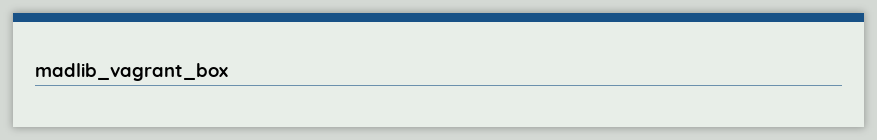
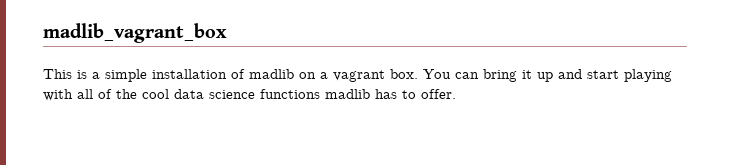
(228, 72) none -> [43,69,672,82] [43,89,456,101] // This is a simple installation of madlib on a vagrant box. You can bring it up and start playing with all of the cool data science functions madlib has to offer.

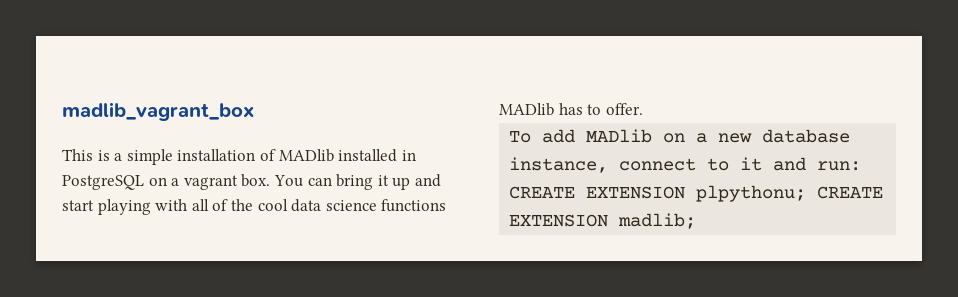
[249,69,294,79] madlib -> [278,149,416,162] [62,175,144,190] MADlib installed in PostgreSQL
[325,89,370,99] madlib -> [499,103,554,116] MADlib
(456, 94) none -> [509,129,851,143] [509,157,862,173] [509,185,884,202] [509,213,697,229] // To add MADlib on a new database instance, connect to it and run: CREATE EXTENSION plpythonu; CREATE EXTENSION madlib;

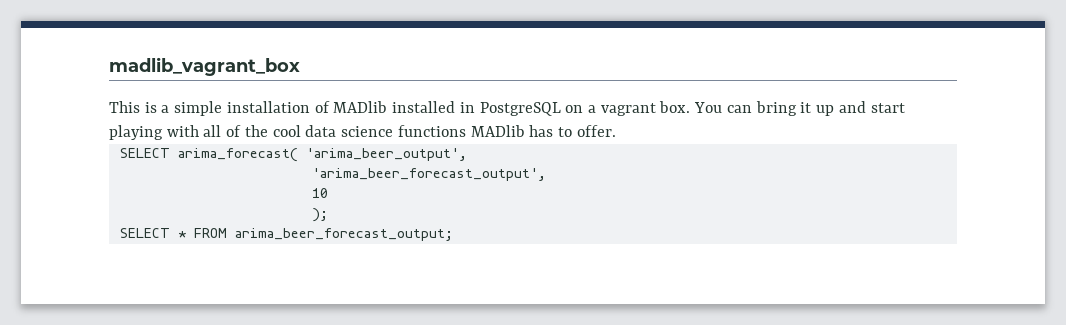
[509,129,851,143] [509,157,862,173] [509,185,884,202] [509,213,697,229] To add MADlib on a new database instance, connect to it and run: CREATE EXTENSION plpythonu; CREATE EXTENSION madlib; -> [119,148,467,162] [311,168,546,181] [311,188,328,198] [311,208,328,222] [119,228,453,241] SELECT arima_forecast( 'arima_beer_output', // 'arima_beer_forecast_output', // 10 // ); // SELECT * FROM arima_beer_forecast_output;

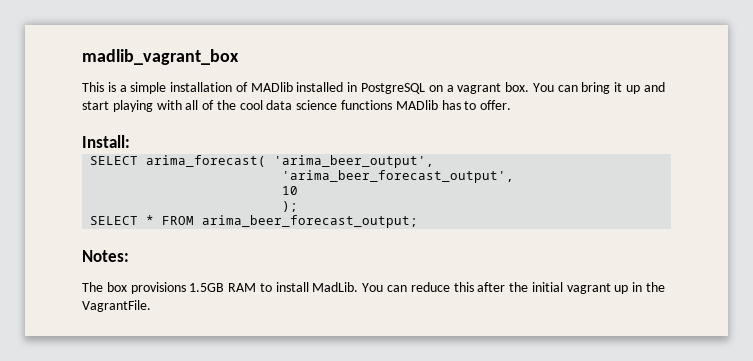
(616, 131) none -> [82,135,130,148] // Install:
(453, 234) none -> [82,250,129,262] [82,282,666,294] [82,300,151,312] // Notes: // The box provisions 1.5GB RAM to install MadLib. You can reduce this after the initial vagrant up in the VagrantFile.

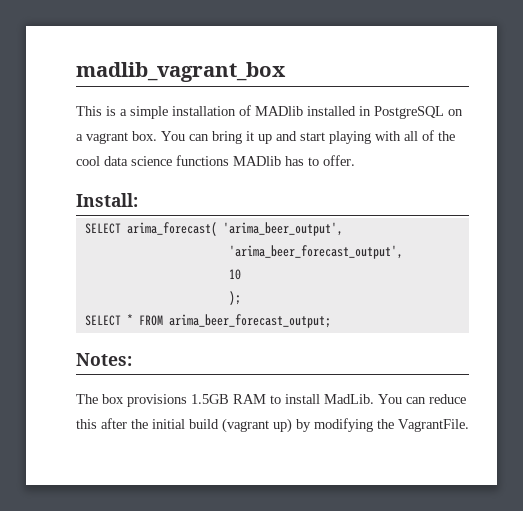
[566,282,643,294] vagrant up in -> [189,418,373,433] build (vagrant up) by modifying

